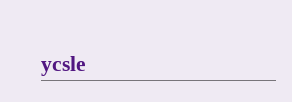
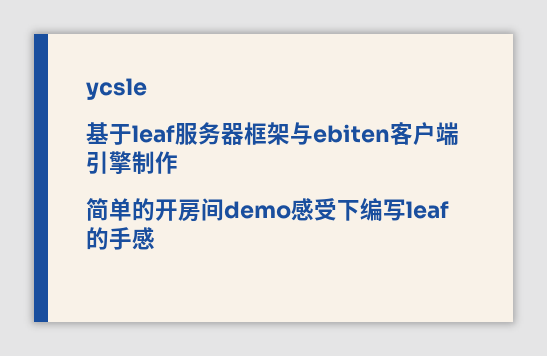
(86, 66) none -> [86,122,459,145] [86,151,178,174] [86,198,449,222] [86,227,155,250] // 基于leaf服务器框架与ebiten客户端引擎制作 // 简单的开房间demo感受下编写leaf的手感

